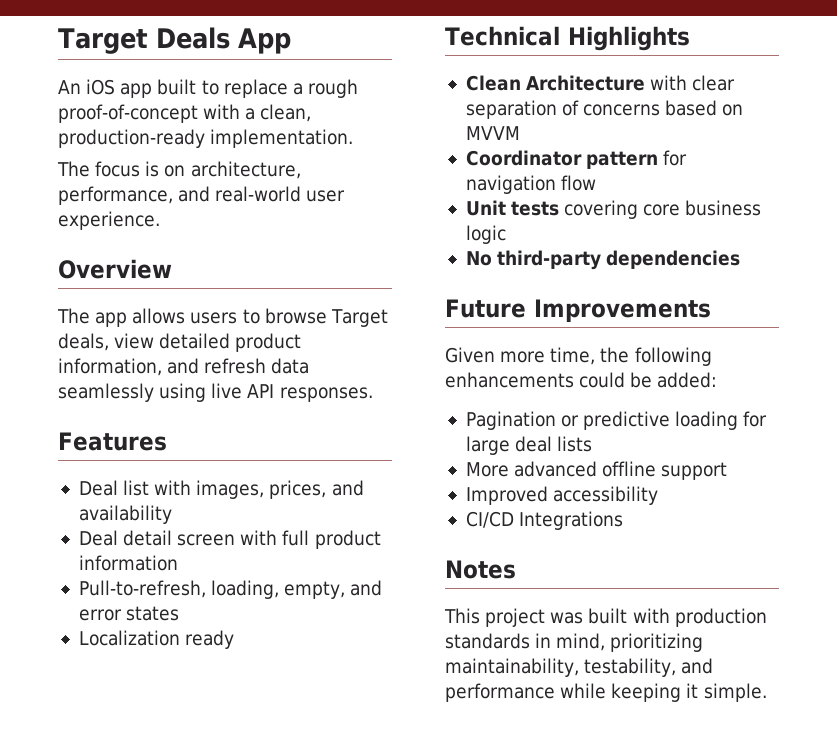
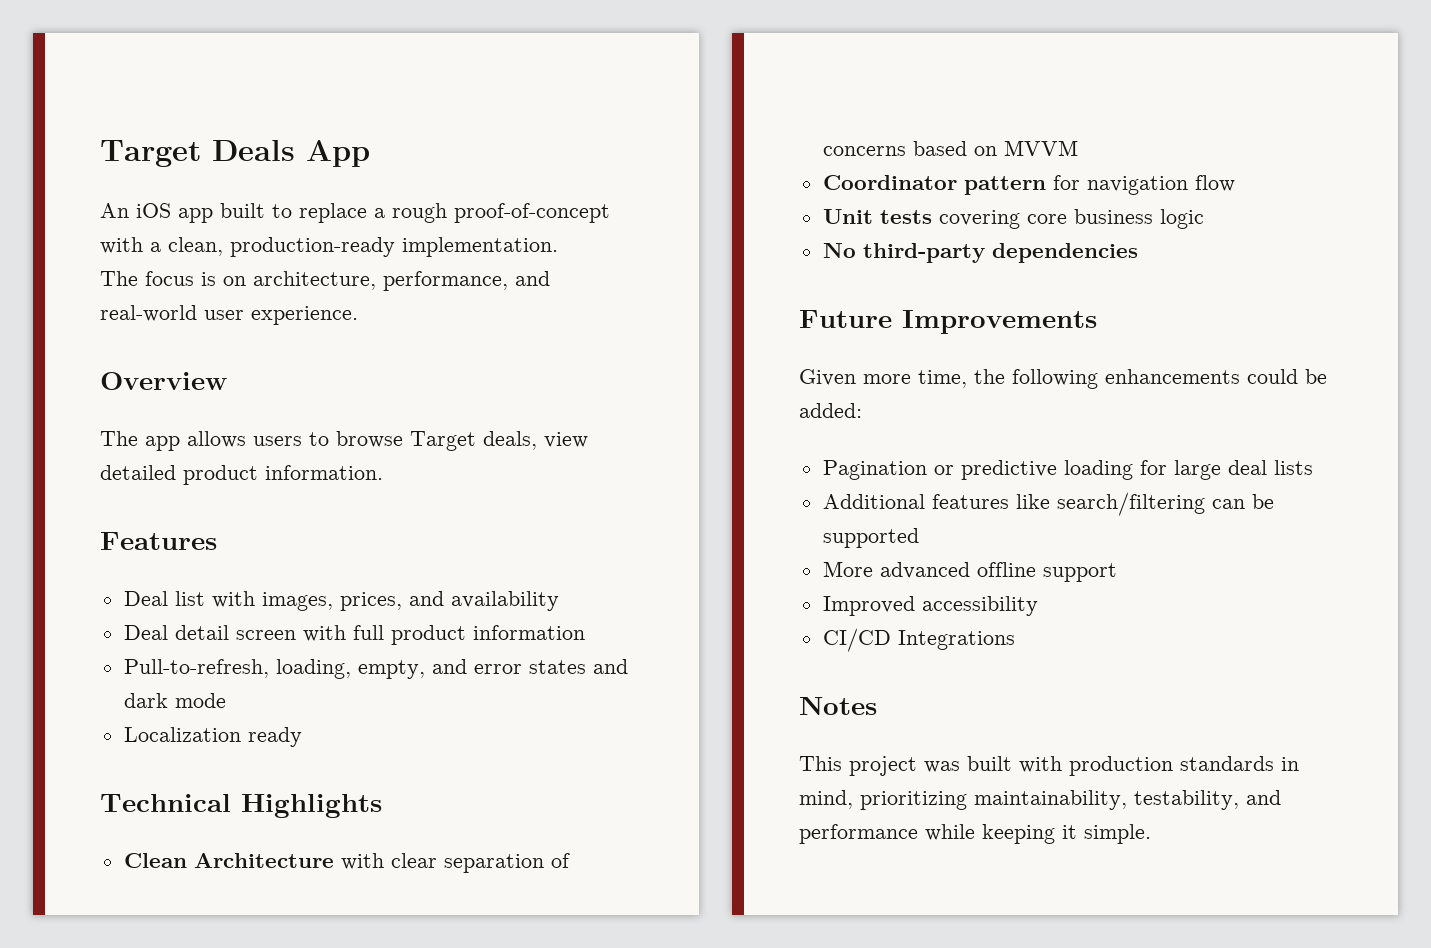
[58,358,310,376] [58,383,373,402] information, and refresh data seamlessly using live API responses. -> [265,465,383,480] information.
(180, 613) none -> [592,659,628,674] [123,693,226,708] and dark mode
(593, 444) none -> [822,492,1274,516] [822,528,919,548] // Additional features like search/filtering can be supported

